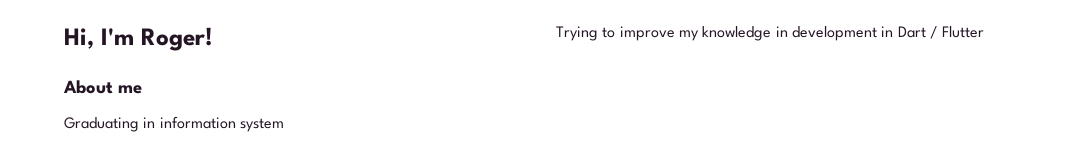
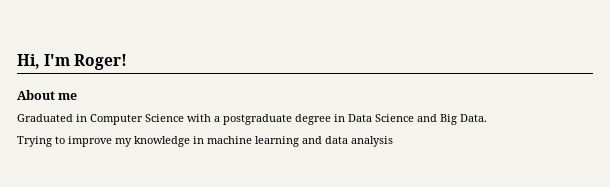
[64,116,284,132] Graduating in information system -> [17,114,487,125] Graduated in Computer Science with a postgraduate degree in Data Science and Big Data.
[791,26,985,41] development in Dart / Flutter -> [207,136,393,147] machine learning and data analysis

